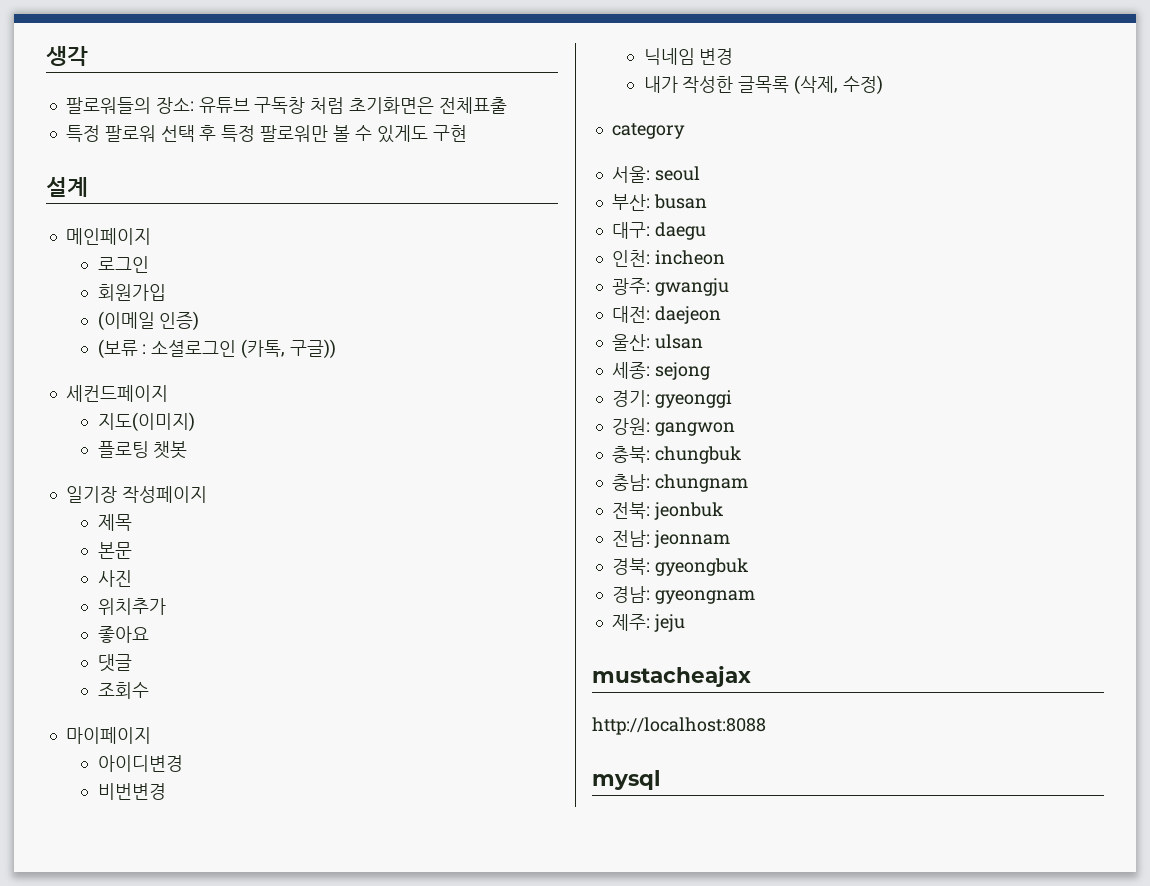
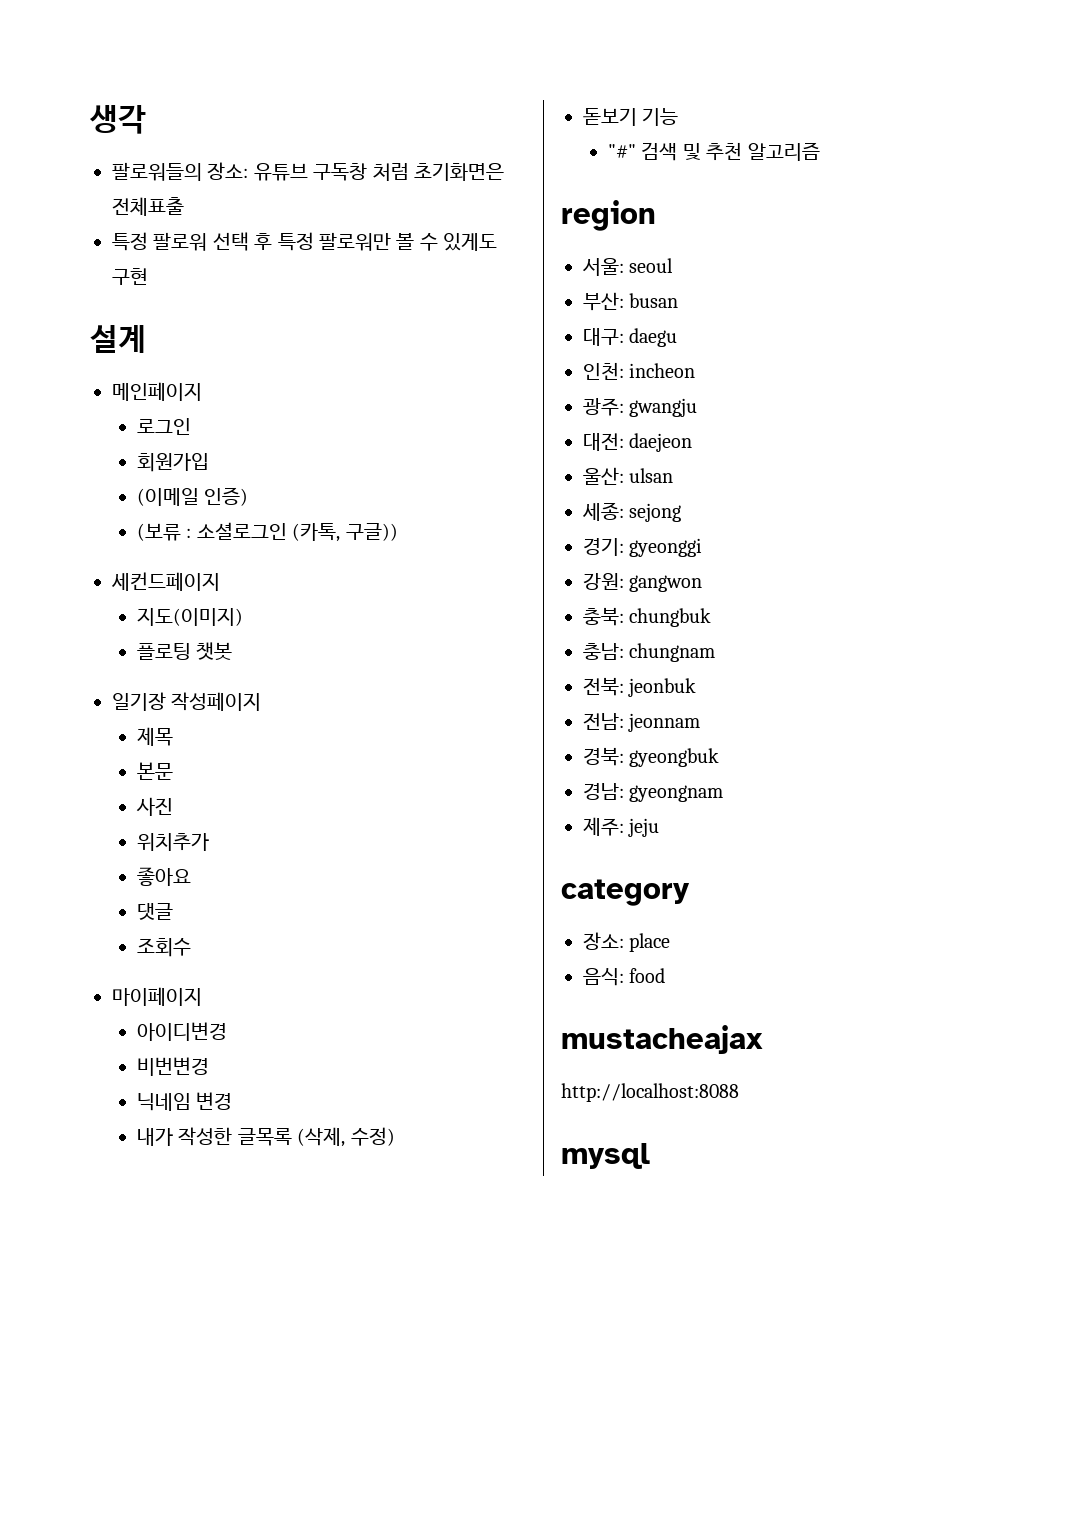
[611,123,685,139] category -> [583,108,679,126] [607,142,820,161] [561,200,656,231] 돋보기 기능 // "#" 검색 및 추천 알고리즘 // region
(685, 623) none -> [561,879,690,906] [583,932,671,952] [583,968,666,986] // category // 장소: place // 음식: food

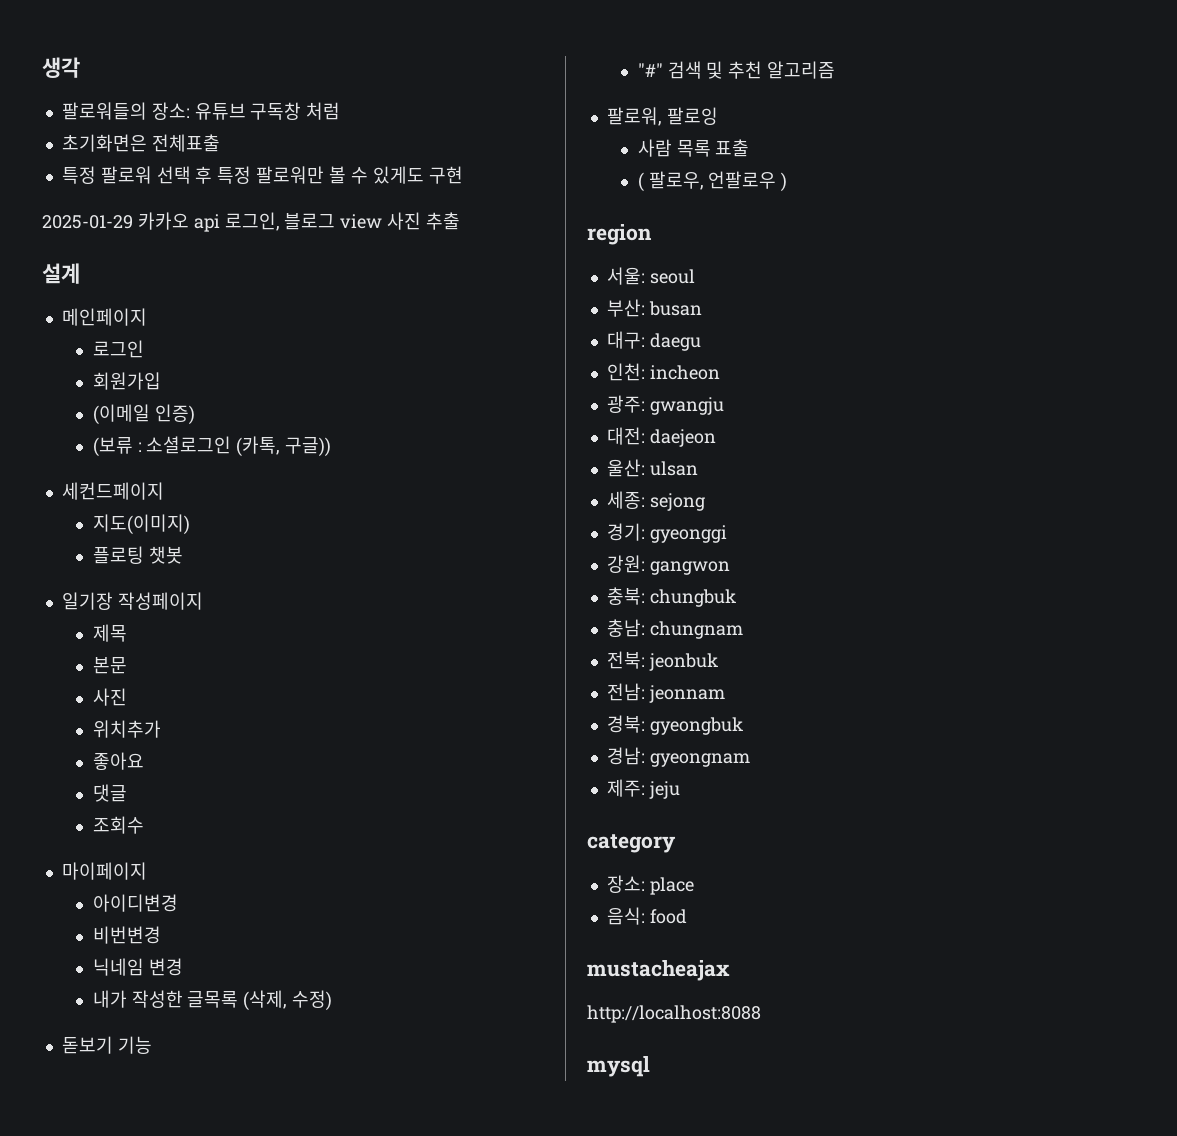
(409, 172) none -> (341, 111) //
(148, 276) none -> [42,212,461,232] // 2025-01-29 카카오 api 로그인, 블로그 view 사진 추출
(820, 151) none -> [606,107,718,126] [637,139,750,157] [637,171,788,192] // 팔로워, 팔로잉 // 사람 목록 표출 // ( 팔로우, 언팔로우 )

